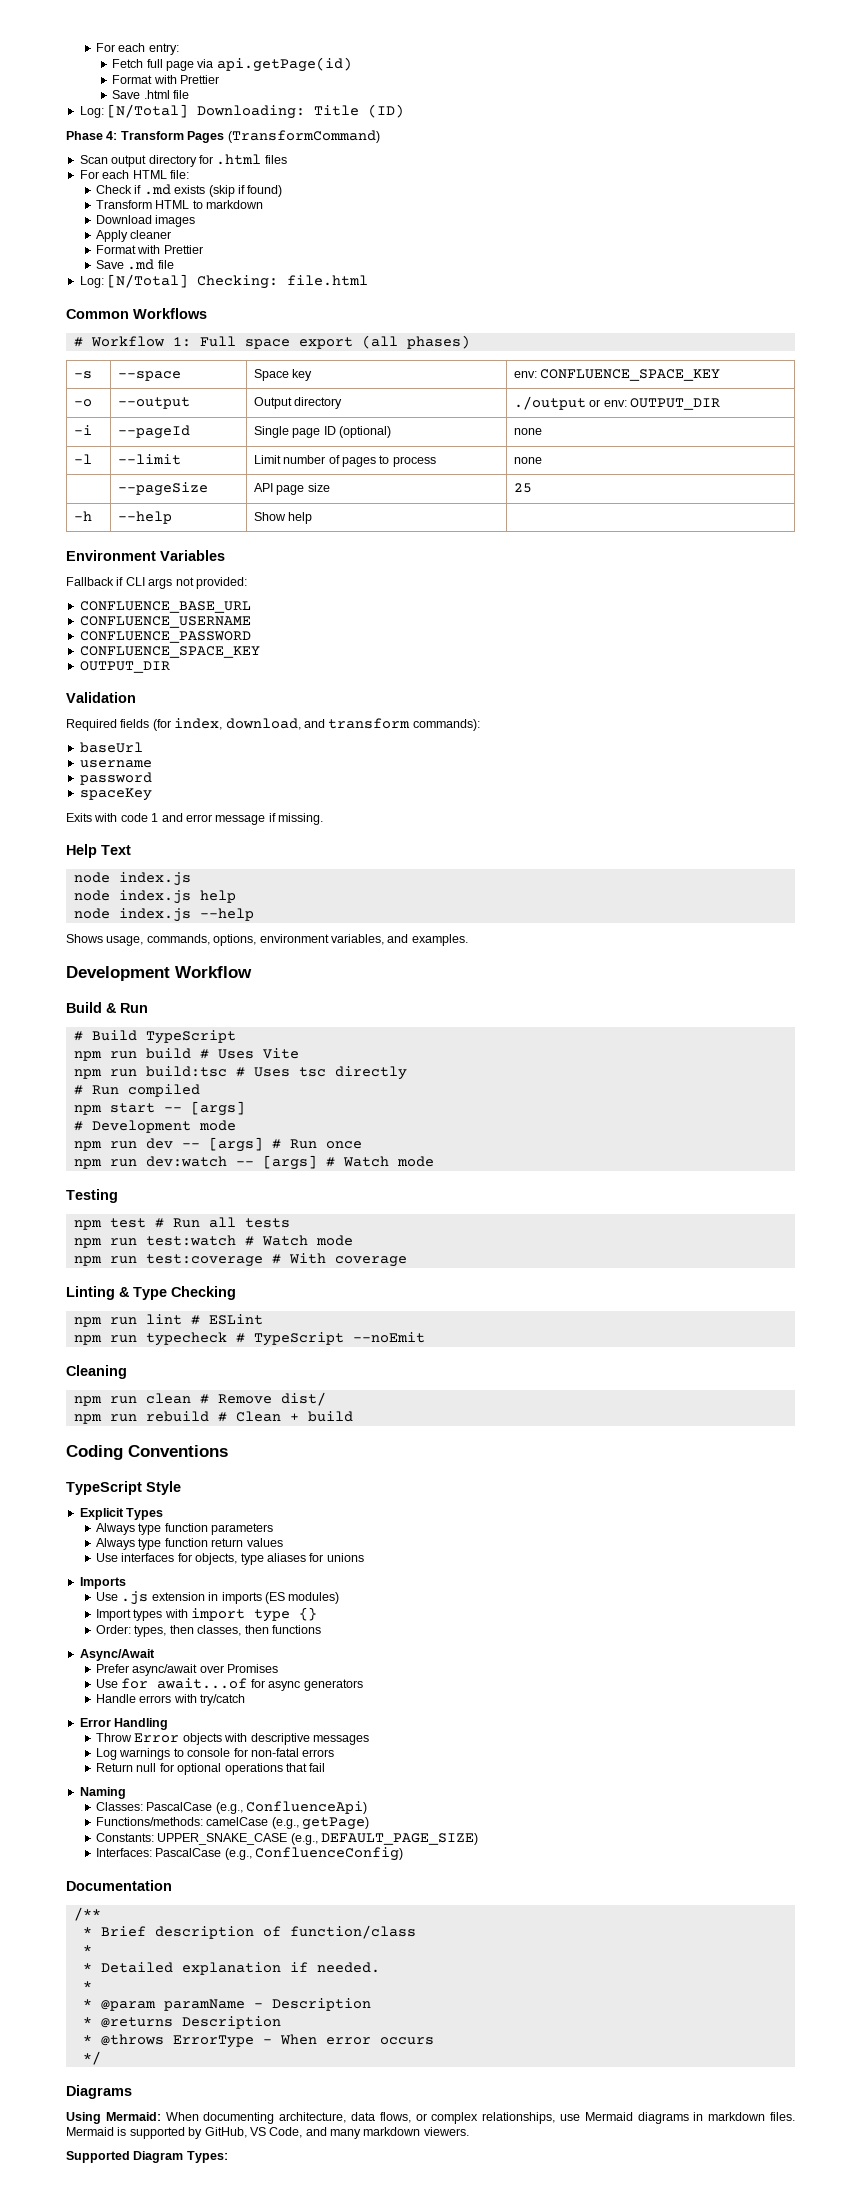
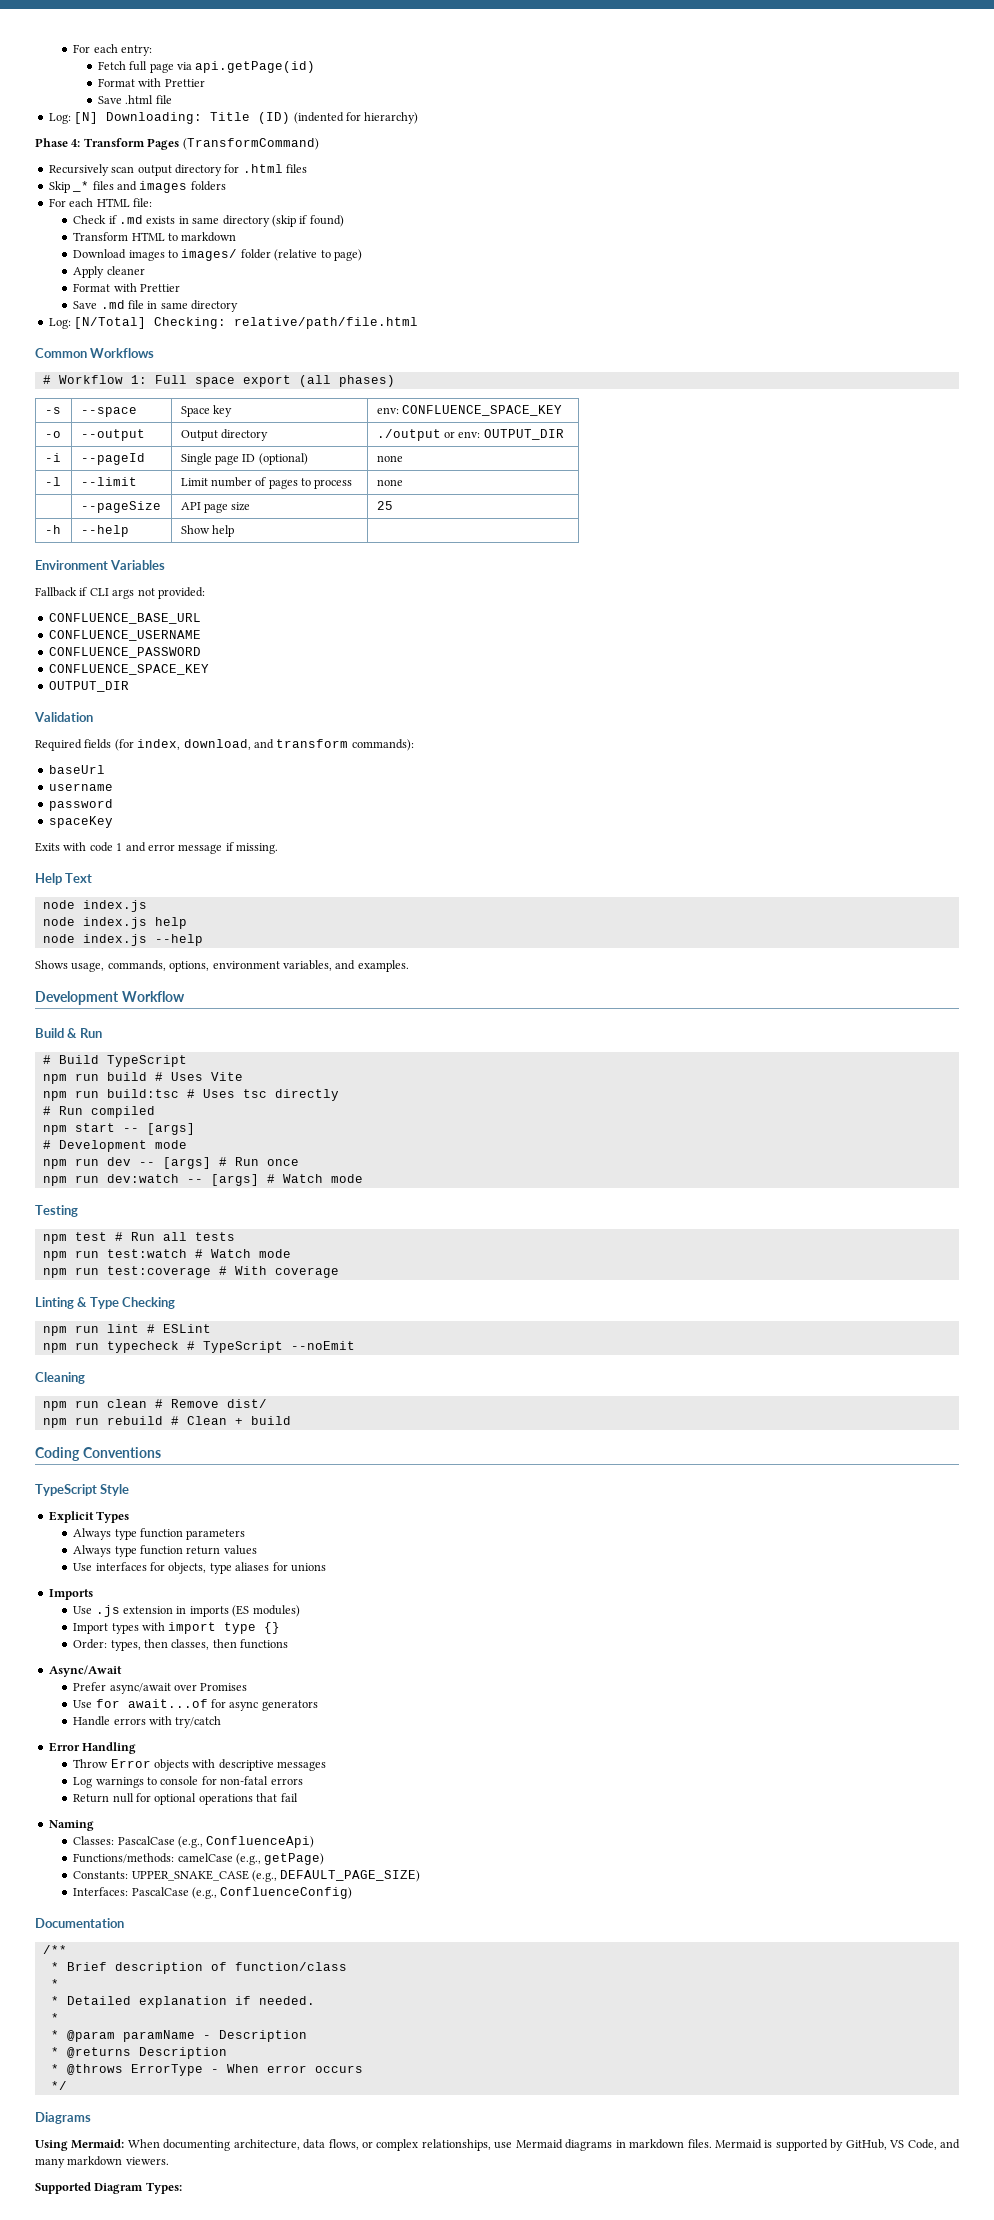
[107,104,189,118] [N/Total] -> [74,112,99,124] [N]
(405, 111) none -> [293,112,419,124] (indented for hierarchy)
[79,155,108,164] Scan -> [48,164,135,176] Recursively scan
(287, 159) none -> [48,181,226,193] // Skip _* files and images folders
(206, 189) none -> [178,215,270,227] in same directory
(196, 221) none -> [168,249,362,261] to images/ folder (relative to page)
(174, 264) none -> [147,300,239,312] in same directory
[287,275,369,286] file.html -> [234,317,419,329] relative/path/file.html

